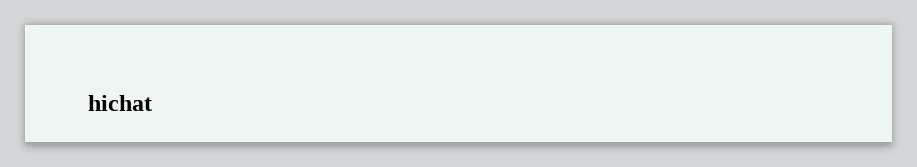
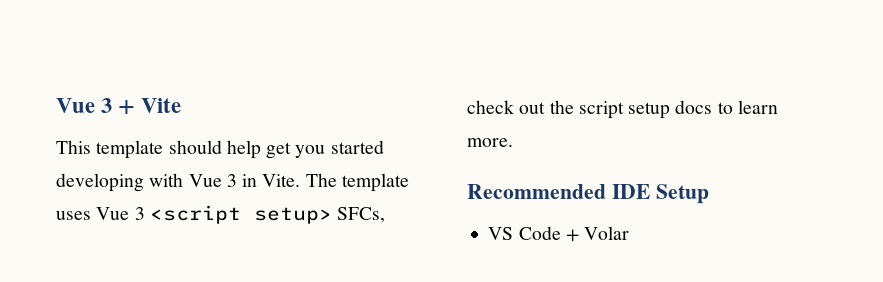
[88,95,152,111] hichat -> [56,98,182,114] [56,140,384,159] [56,173,409,192] [56,205,386,224] [467,100,778,119] [467,138,513,147] [467,184,709,204] [488,226,630,242] Vue 3 + Vite // This template should help get you started developing with Vue 3 in Vite. The template uses Vue 3 <script setup> SFCs, check out the script setup docs to learn more. // Recommended IDE Setup // VS Code + Volar

